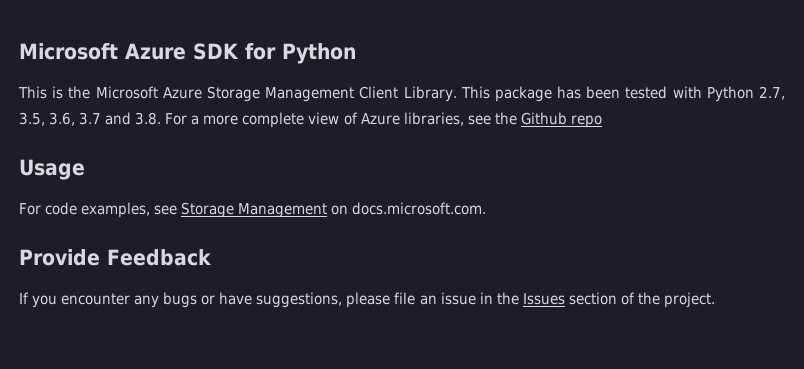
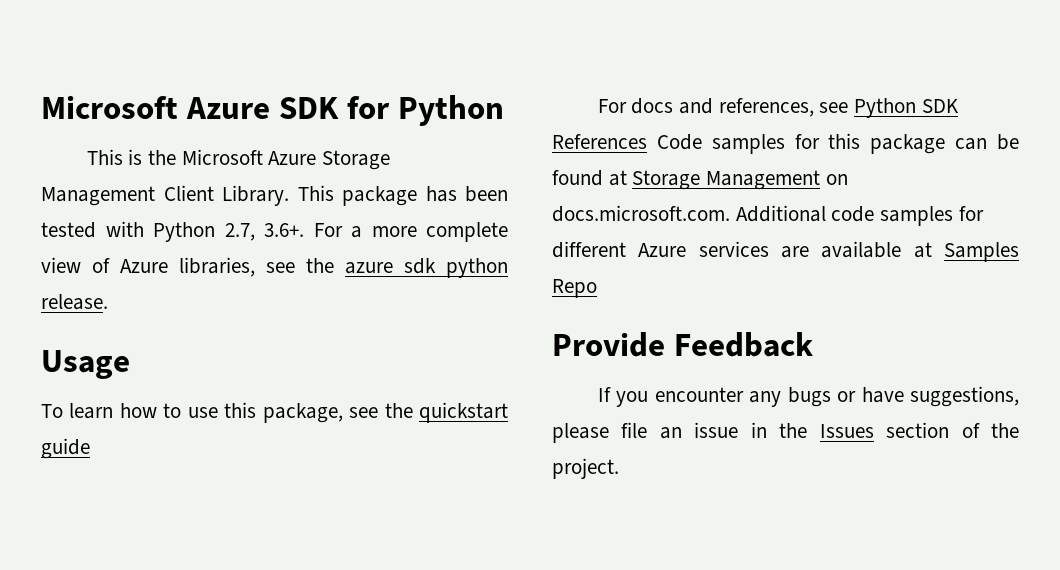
[19,112,162,126] 3.5, 3.6, 3.7 and 3.8. -> [264,223,304,237] 3.6+.
[520,112,602,128] [19,159,85,180] [19,202,487,218] Github repo // Usage // For code examples, see Storage Management on docs.microsoft.com. -> [345,258,508,278] [41,294,108,310] [41,350,130,379] [41,402,508,423] [41,438,90,459] [597,98,959,118] [552,133,1019,154] [552,170,848,190] [552,205,984,226] [552,241,1019,262] [552,279,597,298] azure sdk python release. // Usage // To learn how to use this package, see the quickstart guide // For docs and references, see Python SDK References Code samples for this package can be found at Storage Management on docs.microsoft.com. Additional code samples for different Azure services are available at Samples Repo

